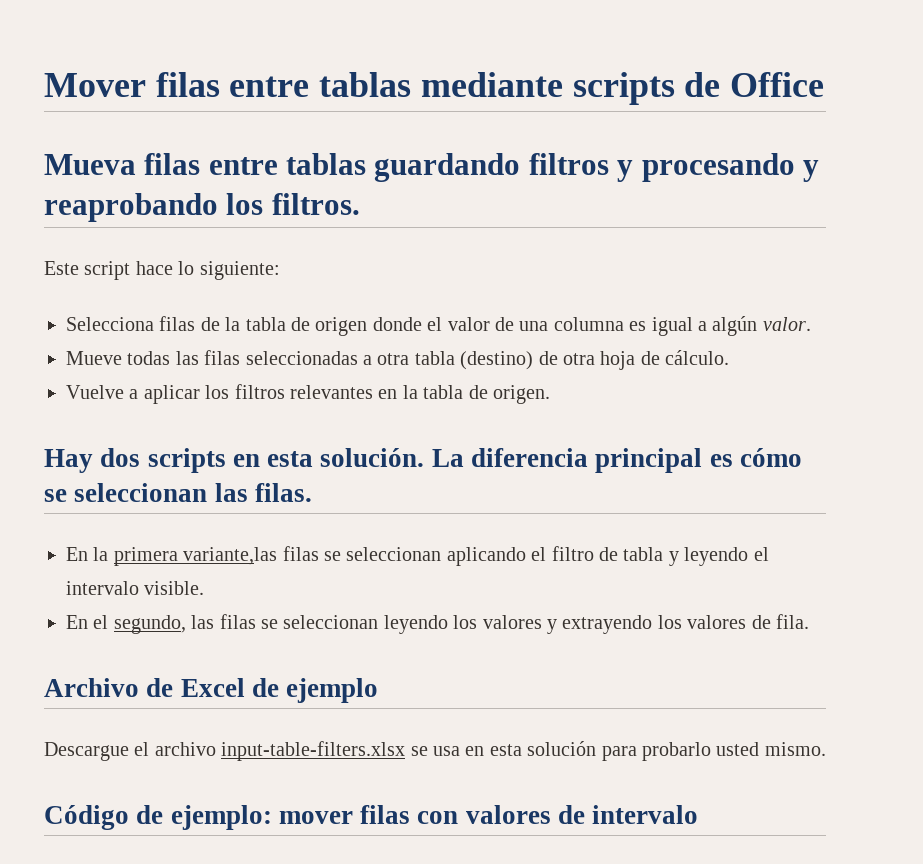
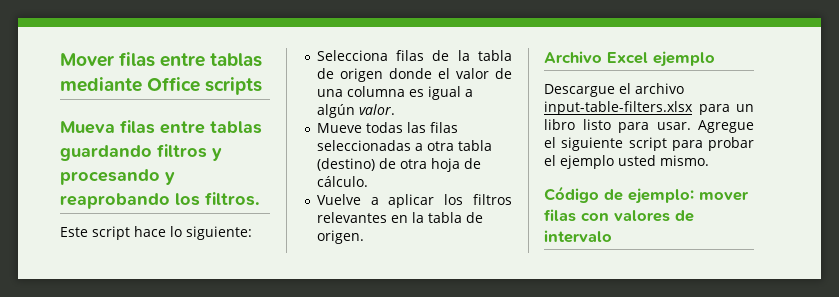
[572,72,825,105] scripts de Office -> [147,77,263,95] Office scripts
[44,448,802,473] [44,483,312,502] [66,546,769,566] [66,581,205,595] [66,614,809,634] [44,678,279,697] Hay dos scripts en esta solución. La diferencia principal es cómo se seleccionan las filas. // En la primera variante,las filas se seleccionan aplicando el filtro de tabla y leyendo el intervalo visible. // En el segundo, las filas se seleccionan leyendo los valores y extrayendo los valores de fila. // Archivo de Excel de -> [544,51,648,64] Archivo Excel
[410,741,711,761] se usa en esta solución para probarlo -> [698,104,754,115] [544,119,754,133] [544,137,754,151] [544,155,614,169] para un libro listo para usar. Agregue el siguiente script para probar el ejemplo

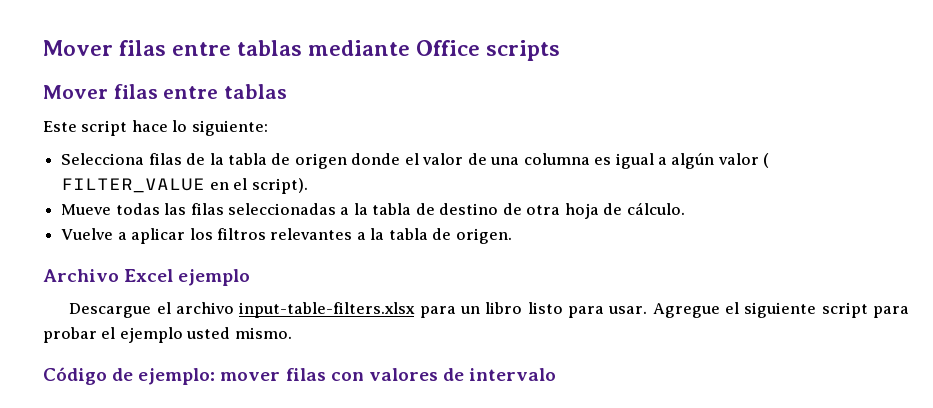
[60,120,262,134] [60,144,222,161] [60,169,175,185] [60,192,260,209] Mueva filas entre tablas guardando filtros y procesando y reaprobando los filtros. -> [43,84,288,99] Mover filas entre tablas
[358,104,395,115] valor. -> [717,153,770,168] [61,178,308,194] valor ( FILTER_VALUE en el script).
[426,140,492,151] [316,158,375,171] otra tabla (destino) -> [353,203,499,215] la tabla de destino
[390,215,408,223] en -> [356,232,366,240] a

